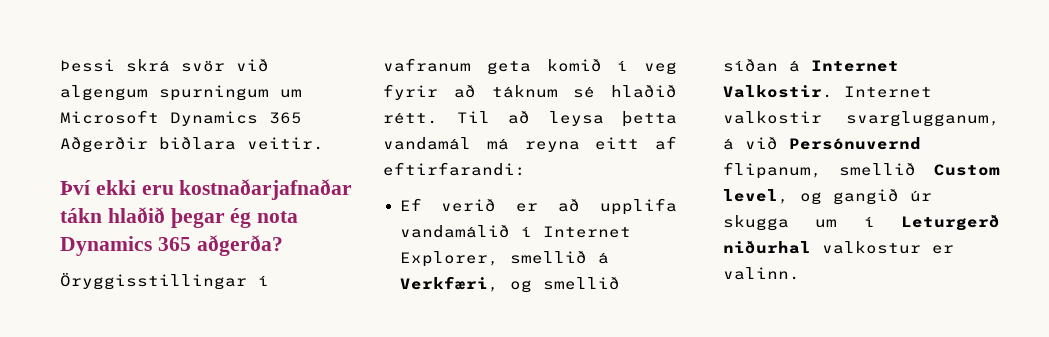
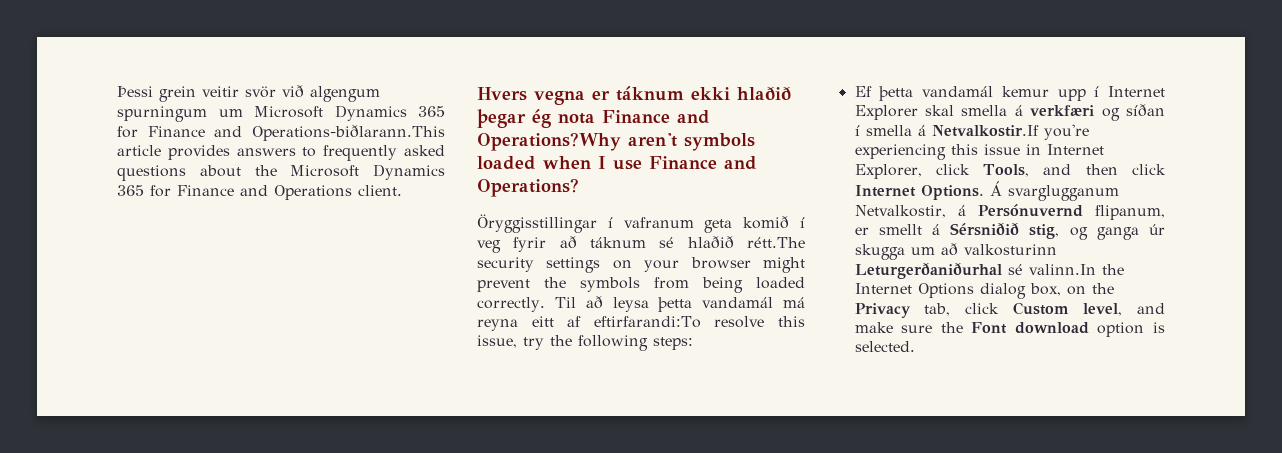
[126,59,170,72] skrá -> [159,86,239,102] grein veitir
[60,137,324,153] [60,179,353,200] [60,207,299,228] [60,235,283,256] Aðgerðir biðlara veitir. // Því ekki eru kostnaðarjafnaðar tákn hlaðið þegar ég nota Dynamics 365 aðgerða? -> [117,125,445,141] [117,145,446,161] [117,164,445,181] [117,185,402,200] [477,86,791,105] [477,109,710,128] [477,132,755,151] [477,156,757,170] [477,178,579,197] for Finance and Operations-biðlarann.This article provides answers to frequently asked questions about the Microsoft Dynamics 365 for Finance and Operations client. // Hvers vegna er táknum ekki hlaðið þegar ég nota Finance and Operations?Why aren't symbols loaded when I use Finance and Operations?
[383,112,438,124] rétt. -> [747,237,805,248] [477,257,805,273] [477,277,805,293] [477,297,545,312] rétt.The security settings on your browser might prevent the symbols from being loaded correctly.
[383,162,526,176] [399,198,677,215] [399,225,631,238] [399,251,609,267] [399,276,620,293] [722,59,899,72] [722,85,932,98] [722,111,1000,127] [722,137,921,150] [722,162,1000,179] [722,189,932,205] [722,214,1000,231] [722,240,954,254] [722,267,800,280] eftirfarandi: // Ef verið er að upplifa vandamálið í Internet Explorer, smellið á Verkfæri, og smellið síðan á Internet Valkostir. Internet valkostir svarglugganum, á við Persónuvernd flipanum, smellið Custom level, og gangið úr skugga um í Leturgerð niðurhal valkostur er valinn. -> [593,316,805,328] [477,335,693,351] [854,86,1165,101] [854,104,1165,121] [854,124,1089,140] [854,144,1104,160] [854,164,1166,179] [854,181,1119,201] [854,204,1165,220] [854,223,1165,240] [854,243,1057,260] [854,263,1124,279] [854,283,1114,299] [854,302,1165,318] [854,322,1165,337] [854,341,915,352] eftirfarandi:To resolve this issue, try the following steps: // Ef þetta vandamál kemur upp í Internet Explorer skal smella á verkfæri og síðan í smella á Netvalkostir.If you're experiencing this issue in Internet Explorer, click Tools, and then click Internet Options. Á svarglugganum Netvalkostir, á Persónuvernd flipanum, er smellt á Sérsniðið stig, og ganga úr skugga um að valkosturinn Leturgerðaniðurhal sé valinn.In the Internet Options dialog box, on the Privacy tab, click Custom level, and make sure the Font download option is selected.

